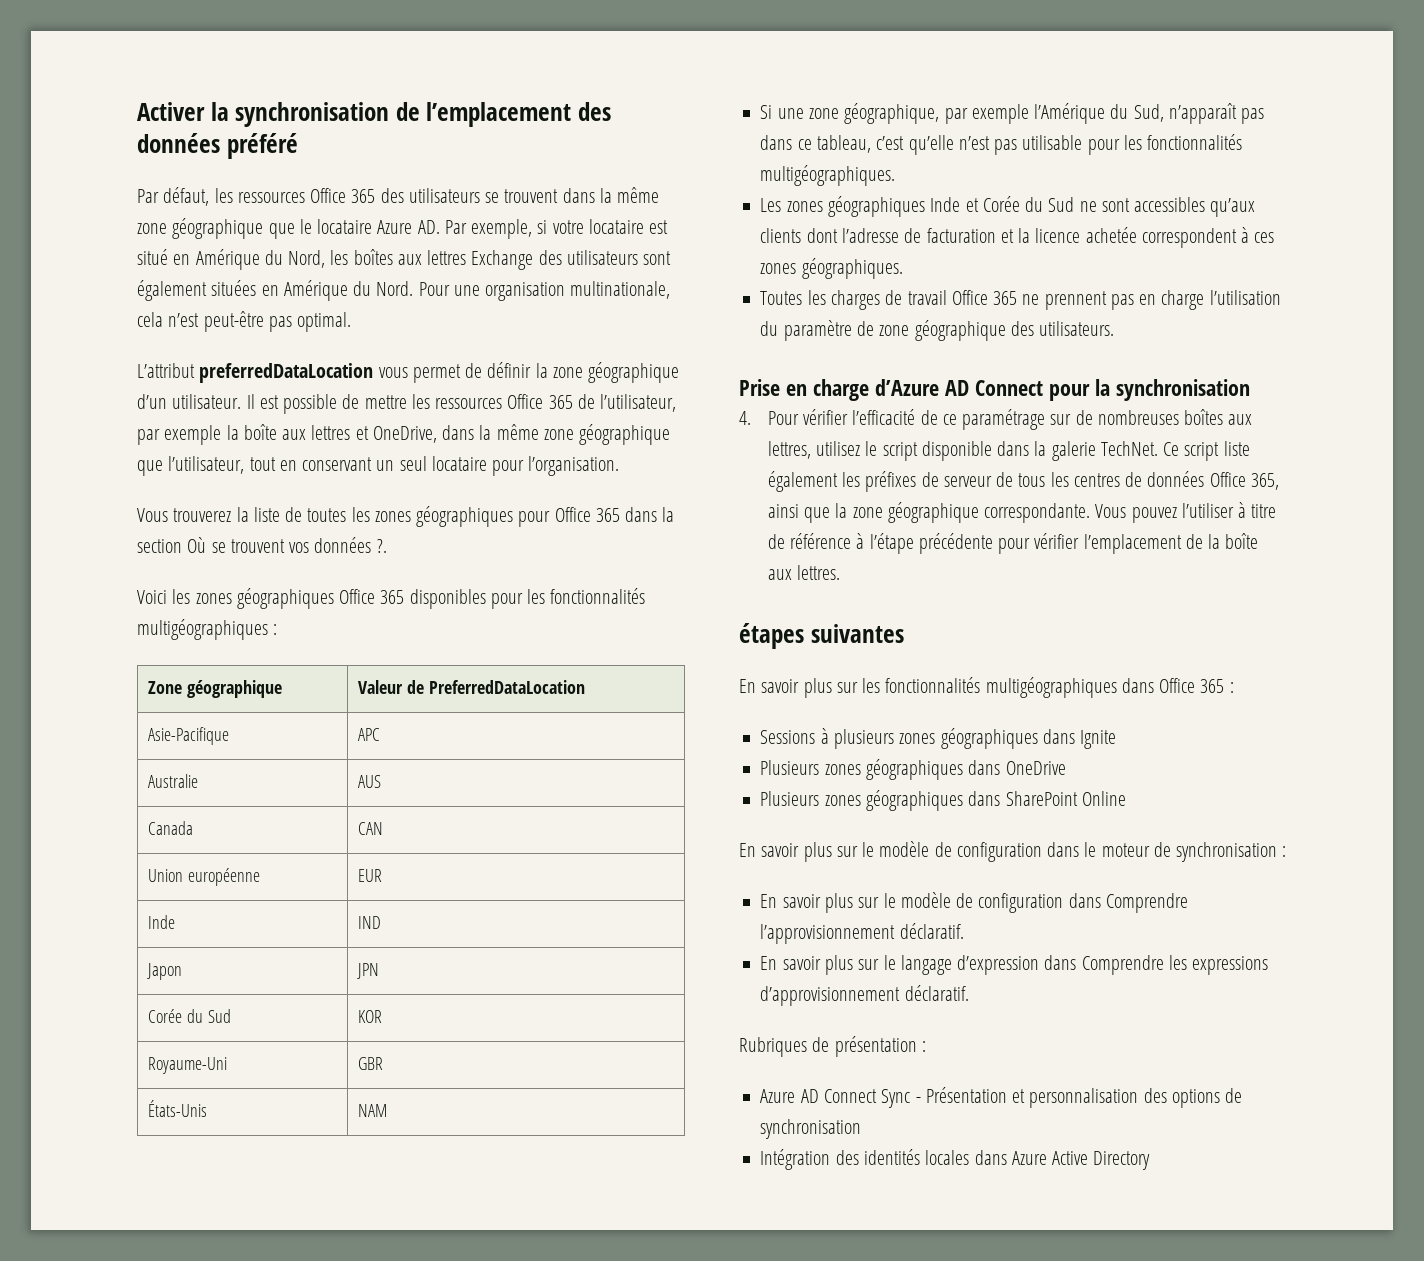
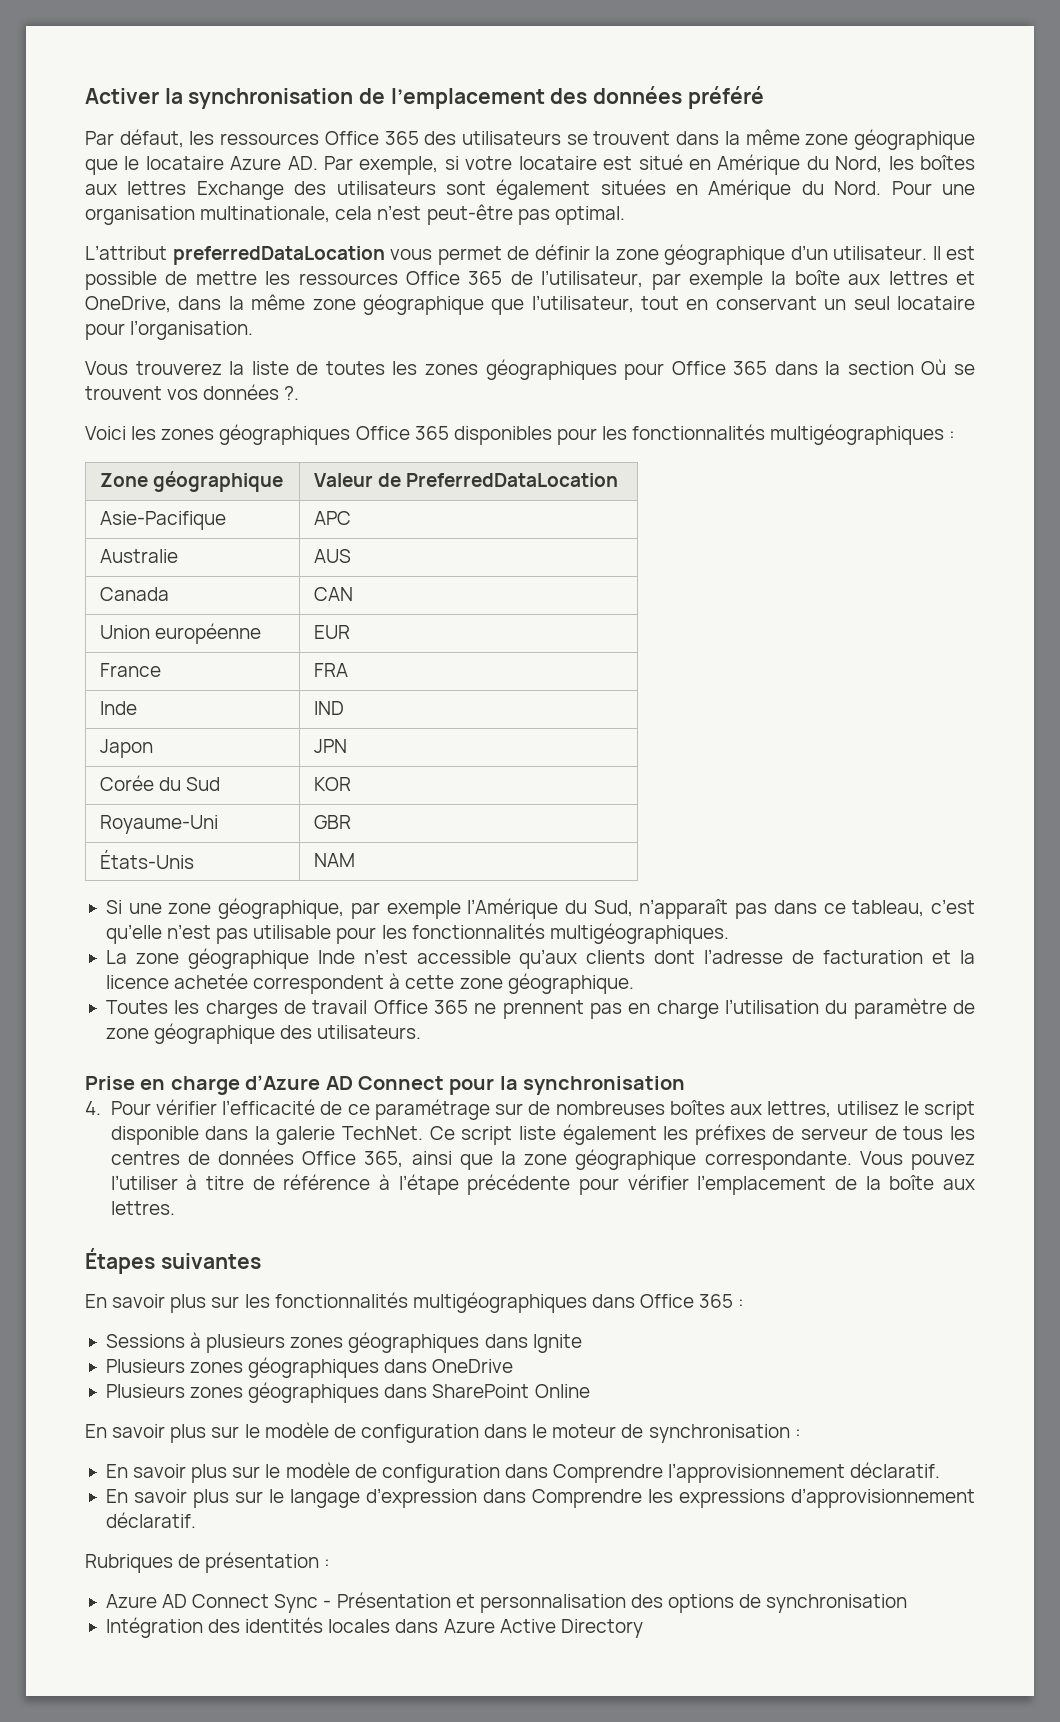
(383, 875) none -> [99,663,161,677] [313,663,348,677] // France | FRA
[760,196,1206,217] Les zones géographiques Inde et Corée du Sud ne sont accessibles -> [105,948,511,969] La zone géographique Inde n’est accessible
[1254,232,1275,243] [760,258,903,279] ces zones géographiques. -> [405,973,634,994] cette zone géographique.
[739,623,804,649] étapes -> [85,1248,155,1274] Étapes

